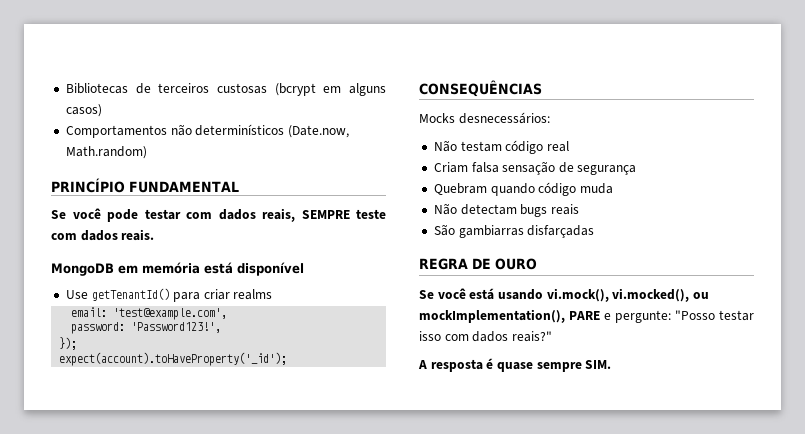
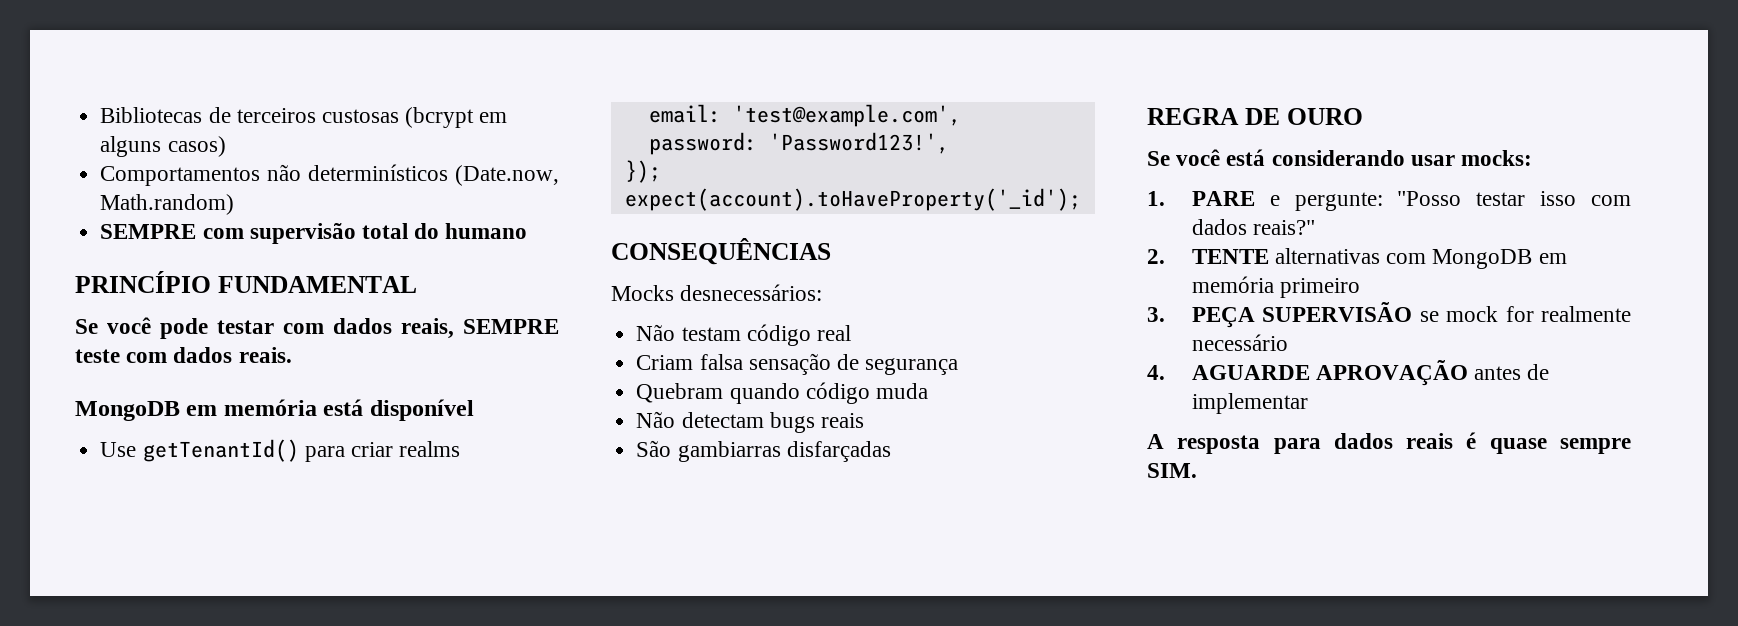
(147, 152) none -> [100,223,528,244] // SEMPRE com supervisão total do humano
[497,288,709,302] [419,309,565,323] usando vi.mock(), vi.mocked(), ou mockImplementation(), -> [1271,150,1533,166] [1147,191,1165,206] considerando usar mocks: // 1.
(552, 336) none -> [1147,248,1567,269] [1191,276,1360,298] [1147,302,1631,328] [1191,334,1288,351] [1147,360,1550,386] [1191,393,1308,414] // 2. TENTE alternativas com MongoDB em memória primeiro // 3. PEÇA SUPERVISÃO se mock for realmente necessário // 4. AGUARDE APROVAÇÃO antes de implementar
(483, 365) none -> [1273,433,1454,454] para dados reais

